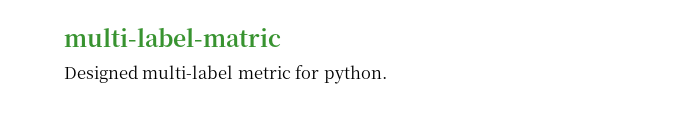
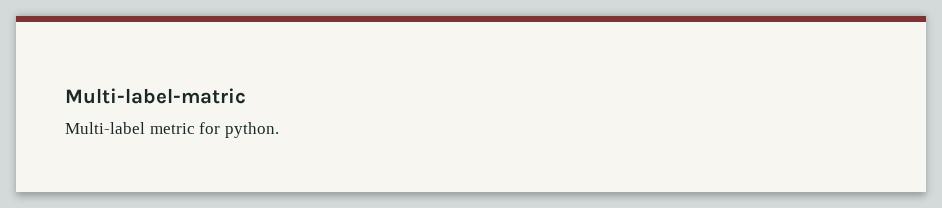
[64,27,281,47] [64,65,234,83] multi-label-matric // Designed multi-label -> [65,88,246,104] [65,122,145,134] Multi-label-matric // Multi-label

